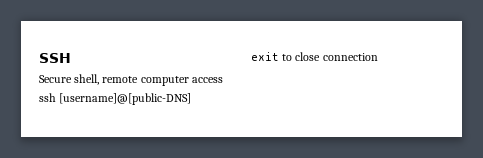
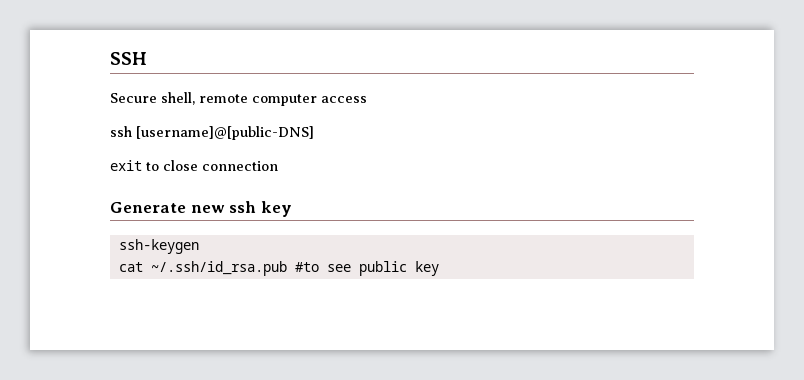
(378, 57) none -> [110,201,292,217] [118,239,199,254] [118,261,439,276] // Generate new ssh key // ssh-keygen // cat ~/.ssh/id_rsa.pub #to see public key

